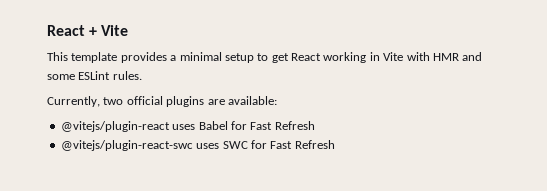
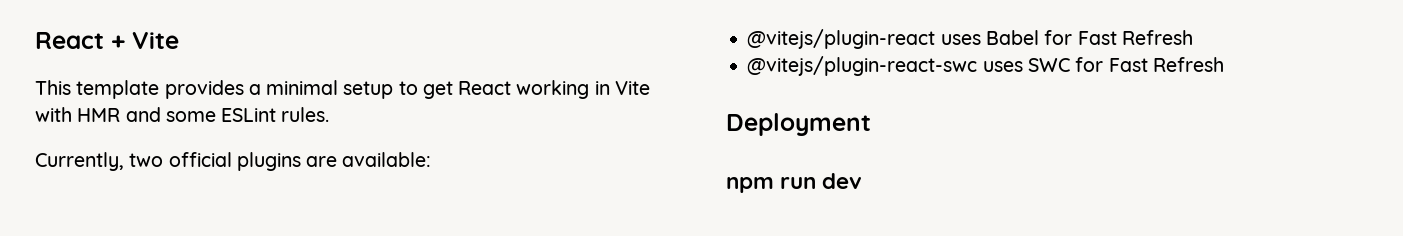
(335, 144) none -> [726,113,871,136] [726,173,863,193] // Deployment // npm run dev

